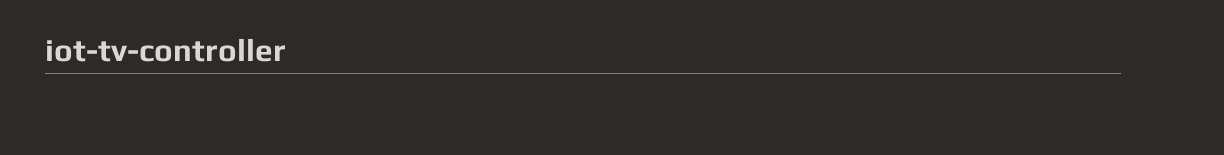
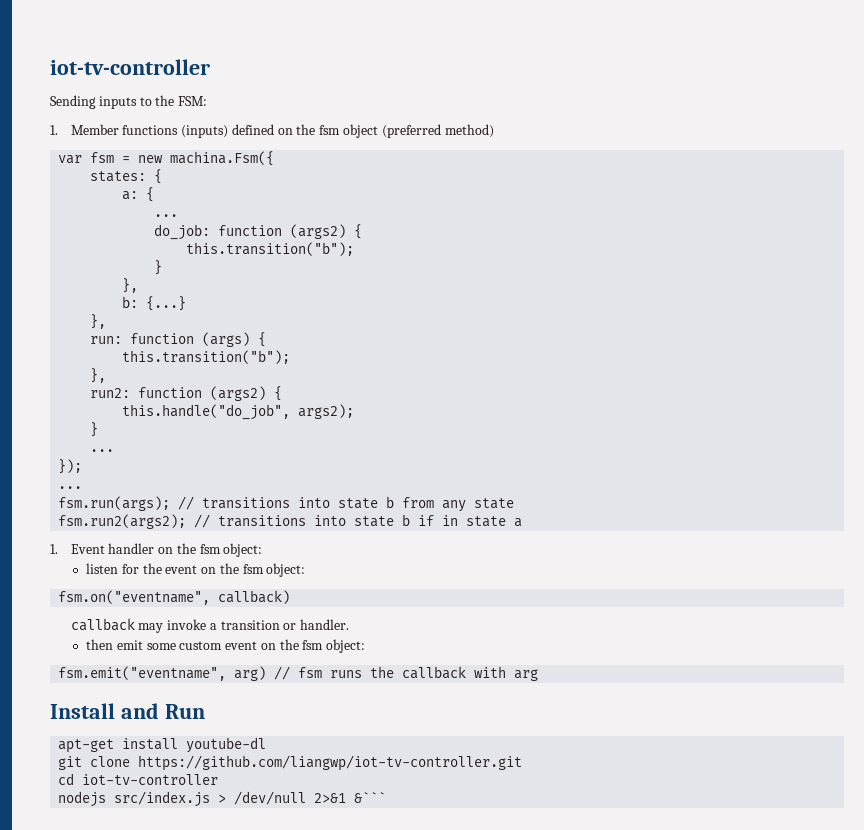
[45,38,286,62] iot-tv-controller -> [50,59,210,75] [50,95,208,109] [50,124,494,138] [58,151,275,166] [90,169,163,184] [122,187,155,202] [154,214,179,217] [154,224,363,240] [186,242,355,256] [154,260,163,275] [122,278,139,293] [122,296,187,311] [90,314,107,329] [90,332,267,347] [122,350,291,364] [90,368,107,383] [90,386,283,401] [122,404,355,420] [90,422,99,437] [90,449,115,452] [58,459,83,474] [58,486,83,489] [58,496,515,512] [58,514,523,529] [50,543,263,557] [85,563,306,577] [58,590,291,605] [70,618,350,633] [85,639,366,653] [58,666,539,681] [50,703,205,719] [58,737,267,753] [58,755,523,771] [58,773,219,785] [58,791,387,807] iot-tv-controller // Sending inputs to the FSM: // 1. Member functions (inputs) defined on the fsm object (preferred method) // var fsm = new machina.Fsm({ // states: { // a: { // ... // do_job: function (args2) { // this.transition("b"); // } // }, // b: {...} // }, // run: function (args) { // this.transition("b"); // }, // run2: function (args2) { // this.handle("do_job", args2); // } // ... // }); // ... // fsm.run(args); // transitions into state b from any state // fsm.run2(args2); // transitions into state b if in state a // 1. Event handler on the fsm object: // listen for the event on the fsm object: // fsm.on("eventname", callback) // callback may invoke a transition or handler. // then emit some custom event on the fsm object: // fsm.emit("eventname", arg) // fsm runs the callback with arg // Install and Run // apt-get install youtube-dl // git clone https://github.com/liangwp/iot-tv-controller.git // cd iot-tv-controller // nodejs src/index.js > /dev/null 2>&1 &```

